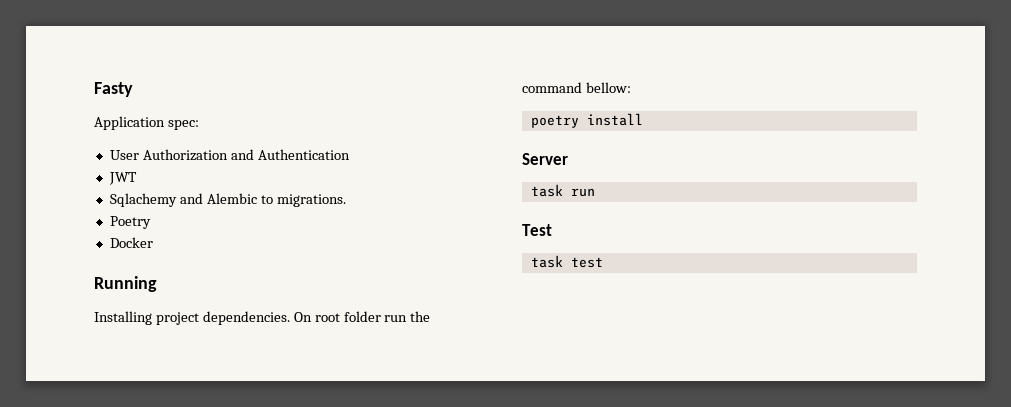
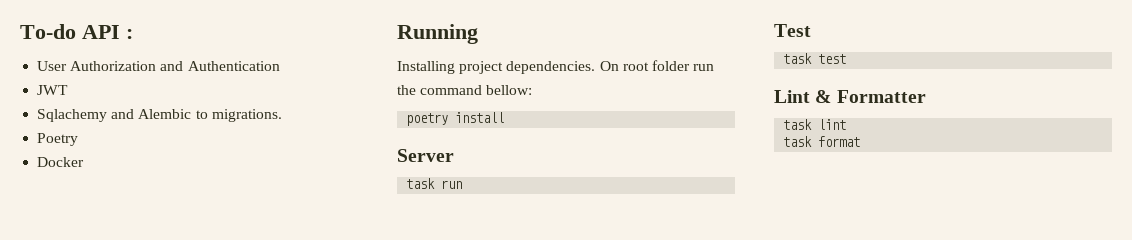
[94,82,133,97] [94,116,199,130] Fasty // Application spec: -> [20,24,133,39] To-do API :
(603, 262) none -> [774,90,926,103] [783,119,847,130] [783,136,861,147] // Lint & Formatter // task lint // task format

